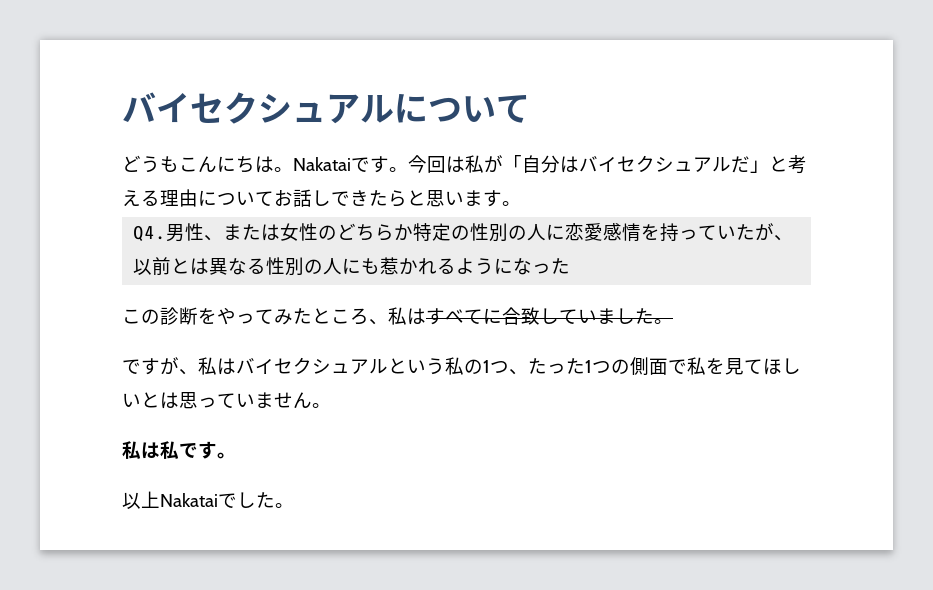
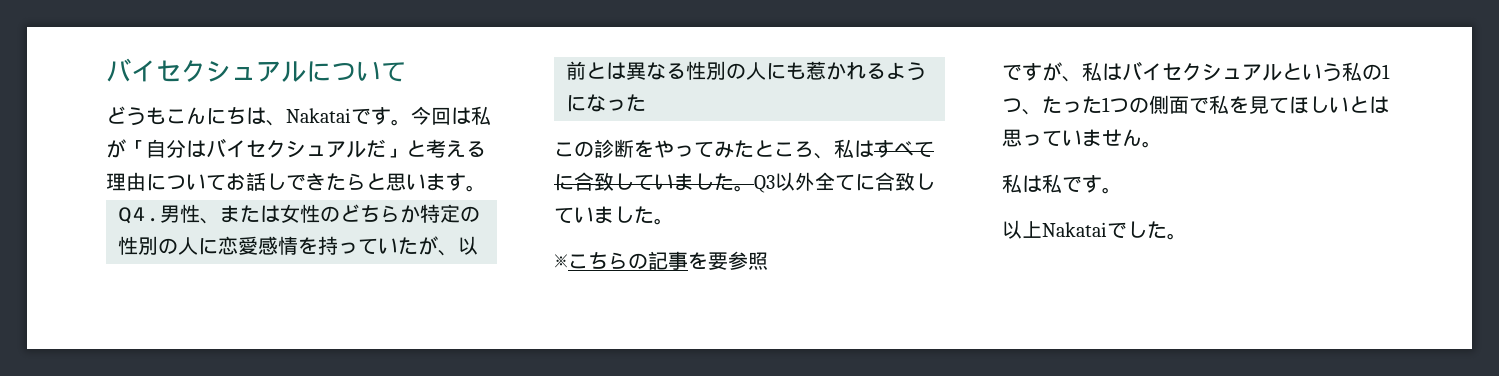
[274,167,293,172] 。 -> [266,120,286,126] 、
(673, 321) none -> [754,172,935,193] [554,206,674,225] [554,251,768,270] Q3以外全てに合致していました。 // ※こちらの記事を要参照

